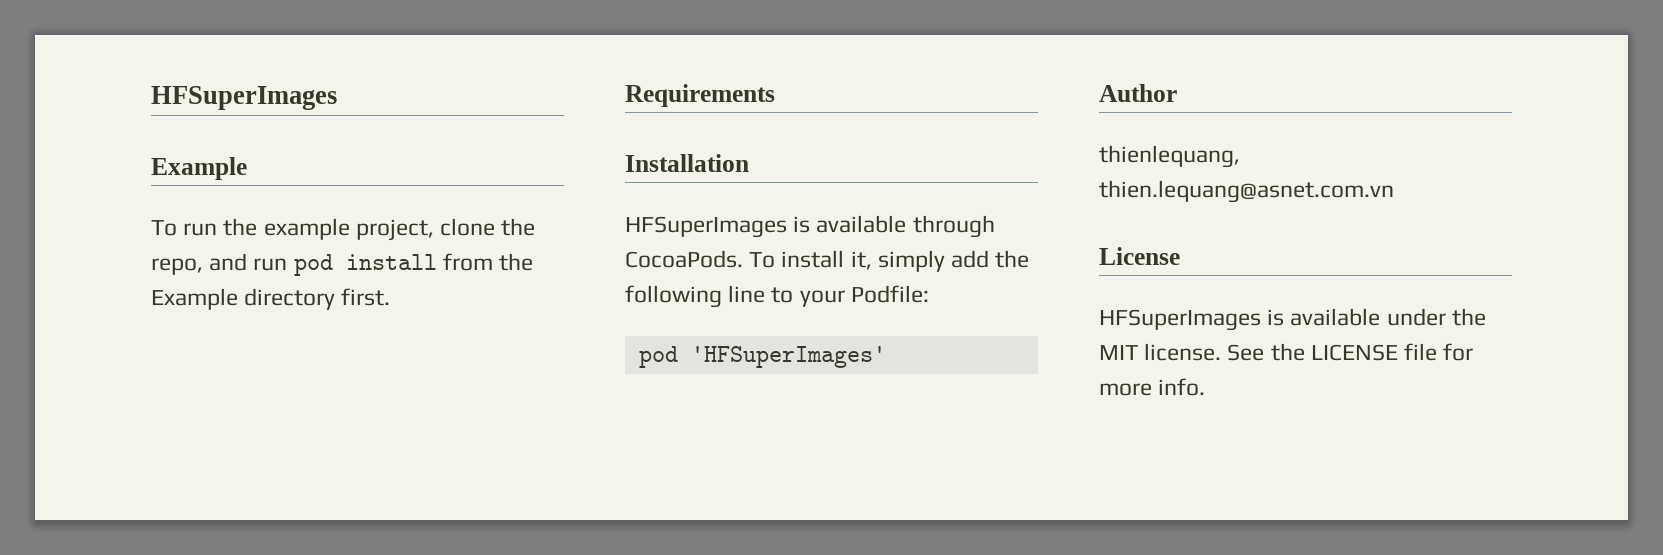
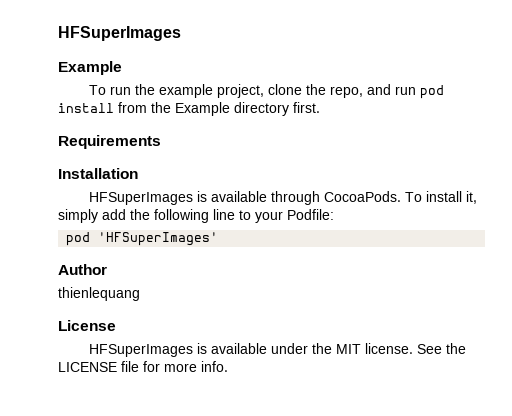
[1099,145,1240,168] [1099,180,1394,203] thienlequang, thien.lequang@asnet.com.vn -> [58,287,140,301] thienlequang

